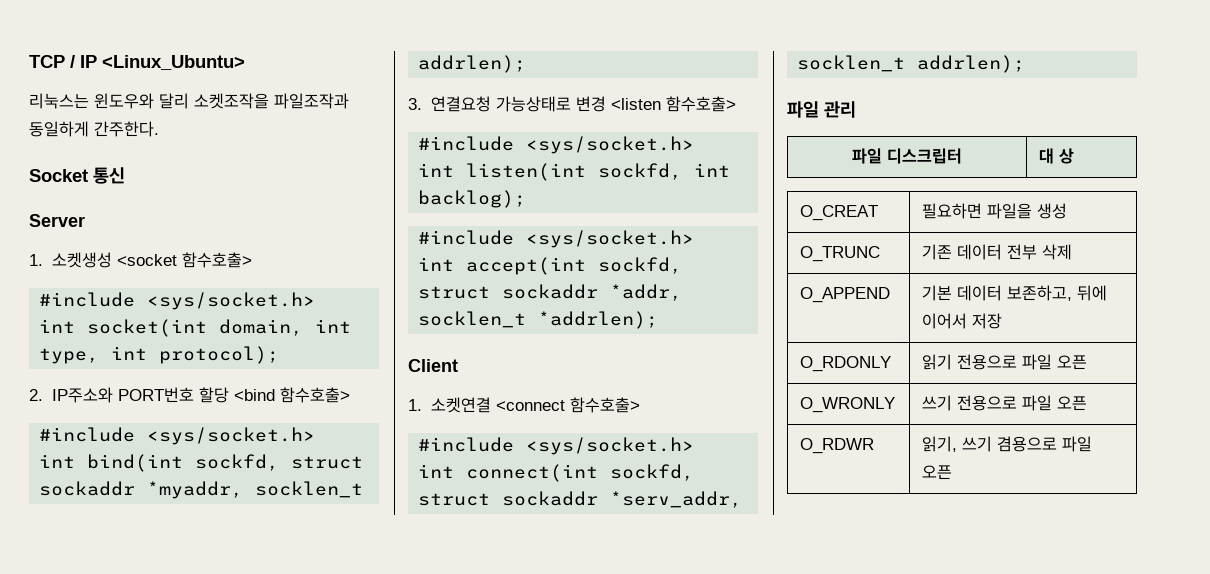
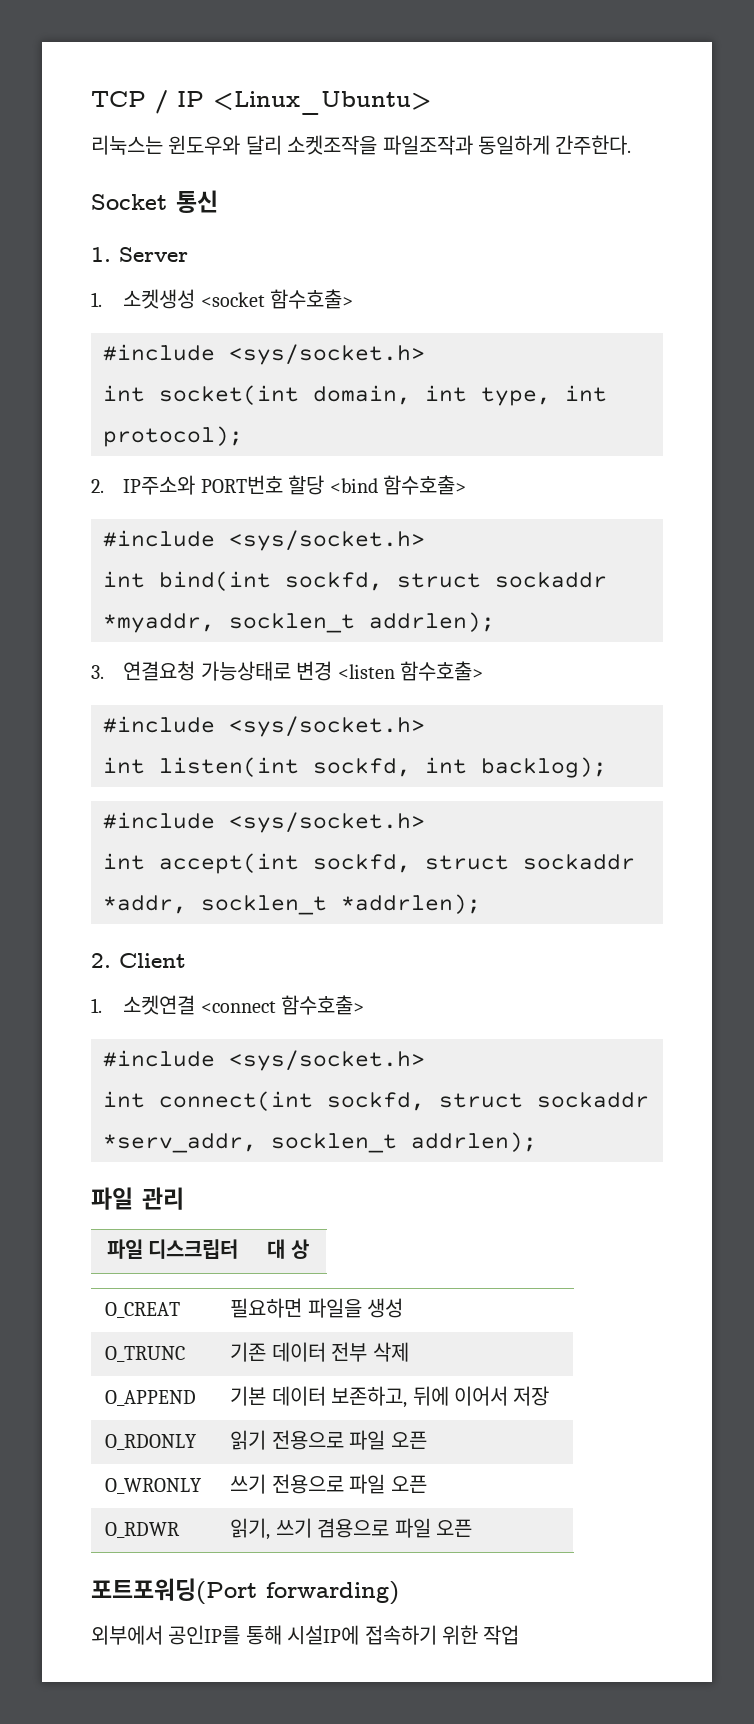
(125, 175) none -> [91,247,111,262] 1.
(659, 320) none -> [91,953,111,968] 2.
(953, 472) none -> [91,1578,399,1605] [91,1625,520,1645] // 포트포워딩(Port forwarding) // 외부에서 공인IP를 통해 시설IP에 접속하기 위한 작업

